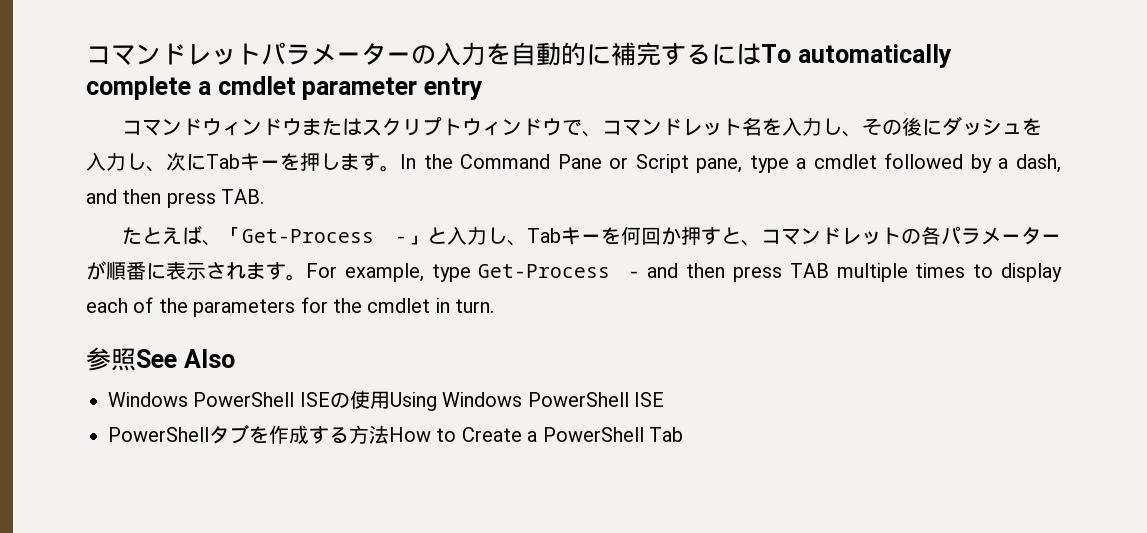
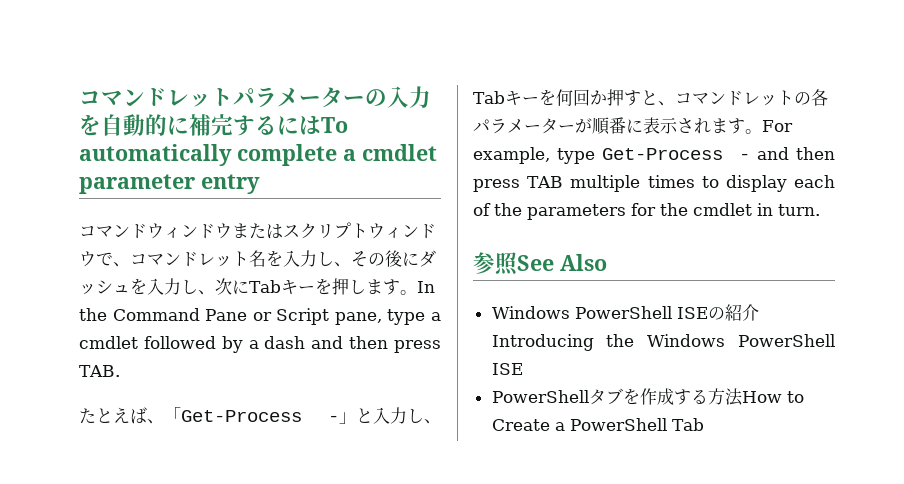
[1016,154,1061,173] dash, -> [264,336,306,349] dash
[349,390,437,411] 使用Using -> [724,304,759,321] [491,334,635,351] 紹介Introducing the

